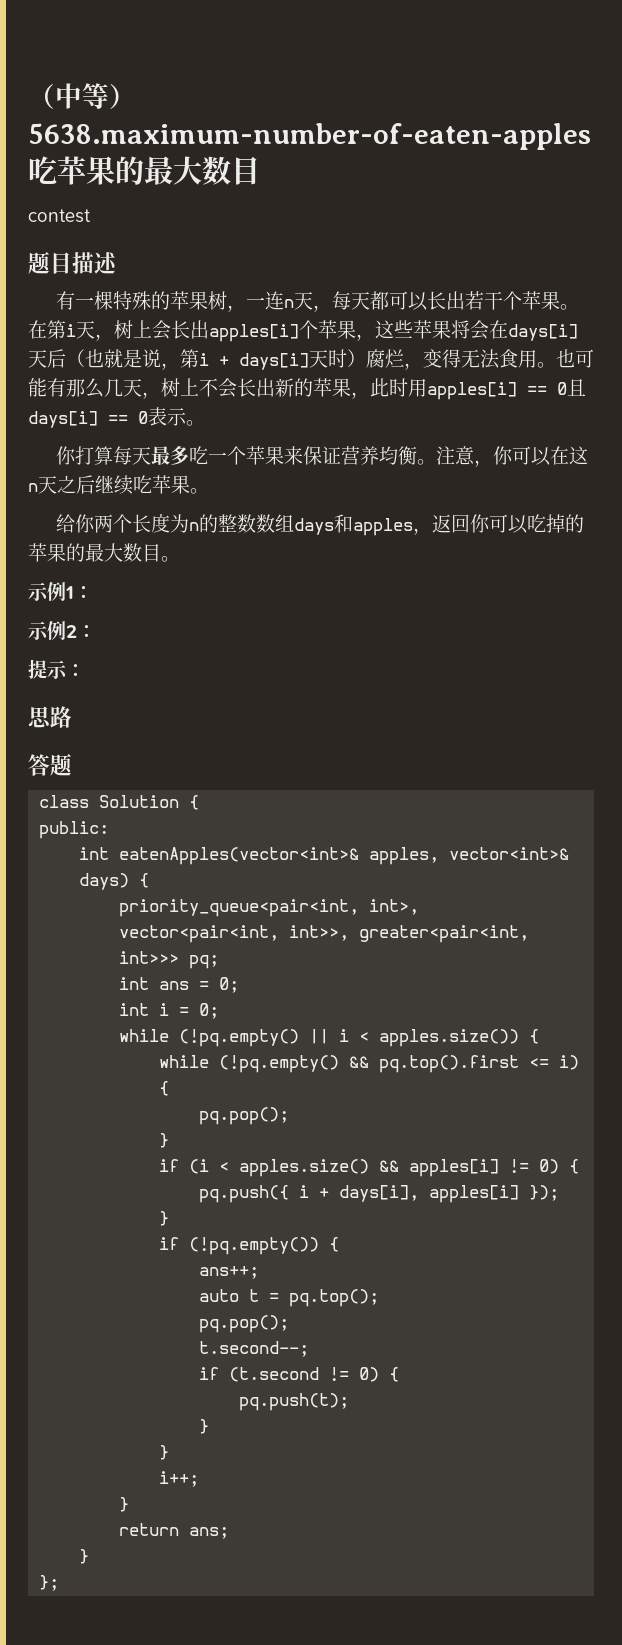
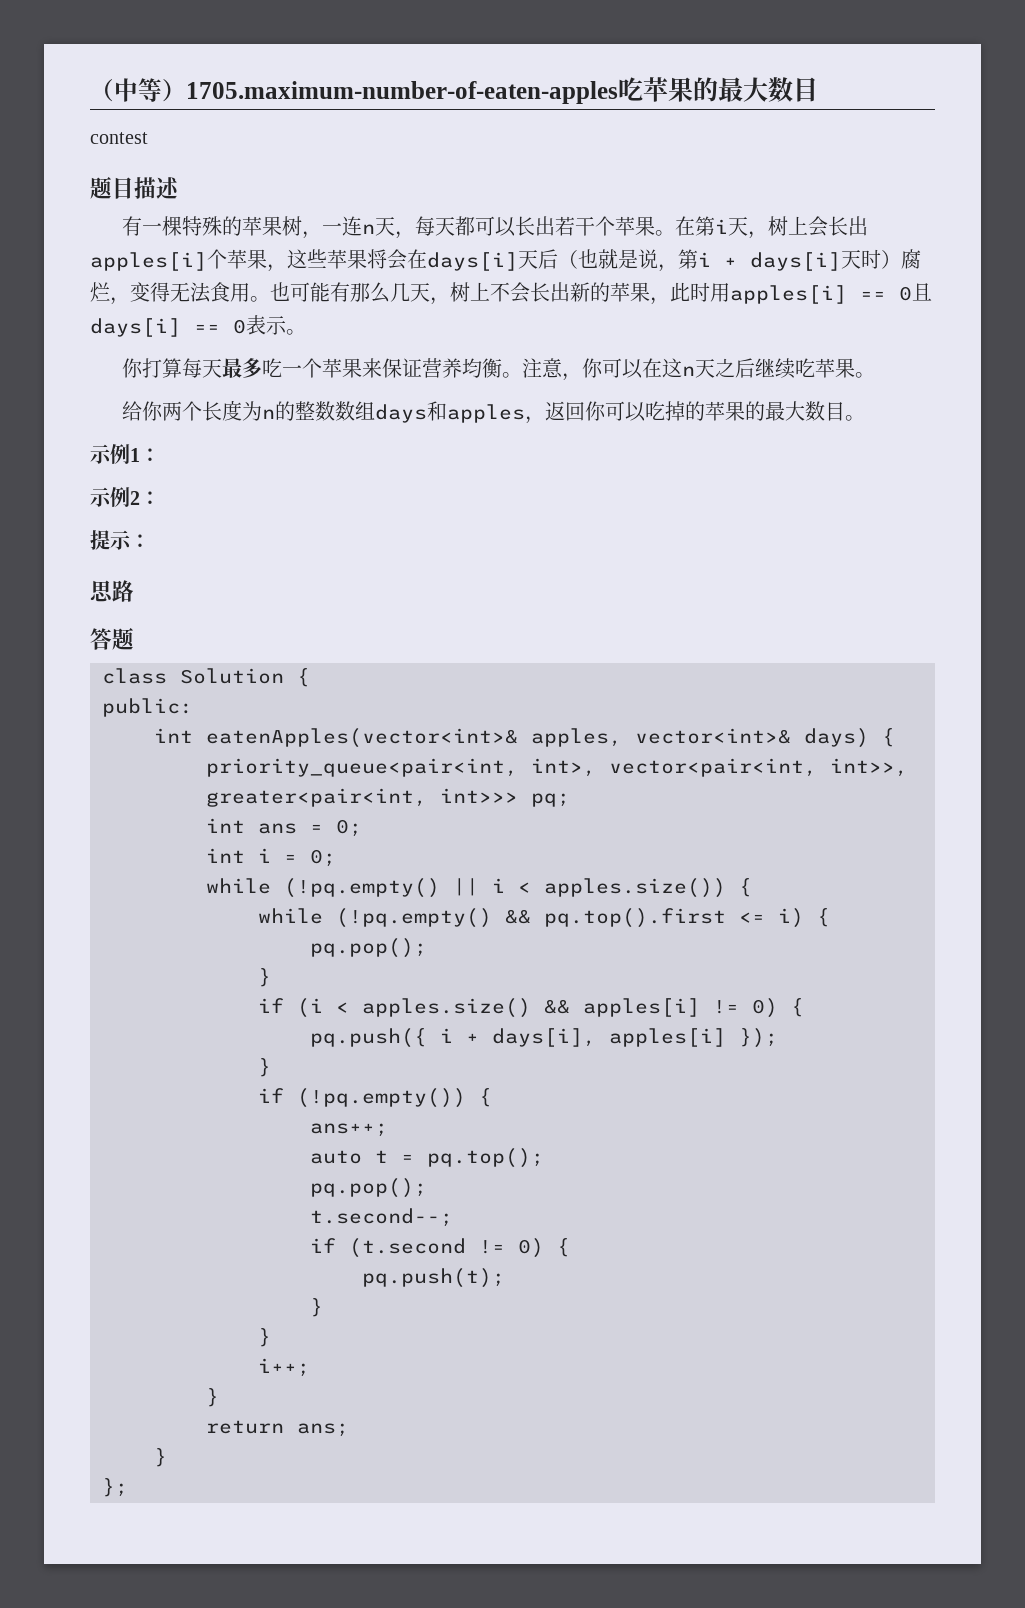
[28,123,591,150] 5638.maximum-number-of-eaten-apples -> [186,81,618,104] 1705.maximum-number-of-eaten-apples

